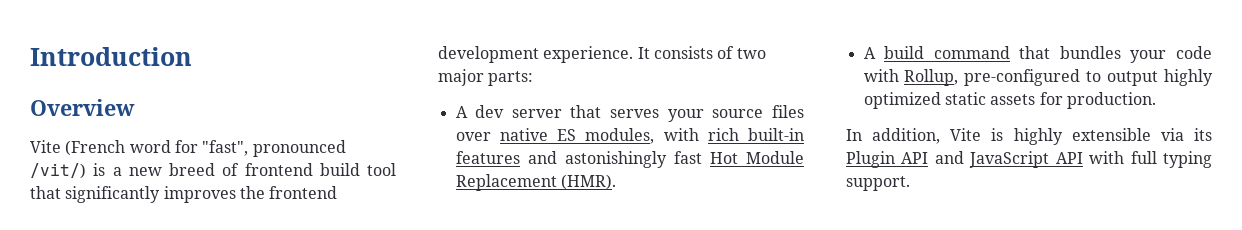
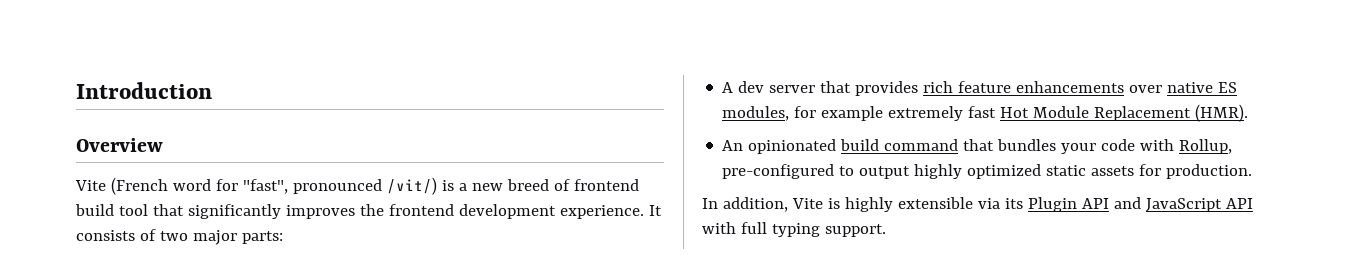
[610,105,804,122] [455,128,804,144] [455,151,667,168] serves your source files over native ES modules, with rich built-in features and astonishingly -> [855,81,1238,96] [722,106,964,121] provides rich feature enhancements over native ES modules, for example extremely
[863,47,876,59] A -> [722,139,837,154] An opinionated

